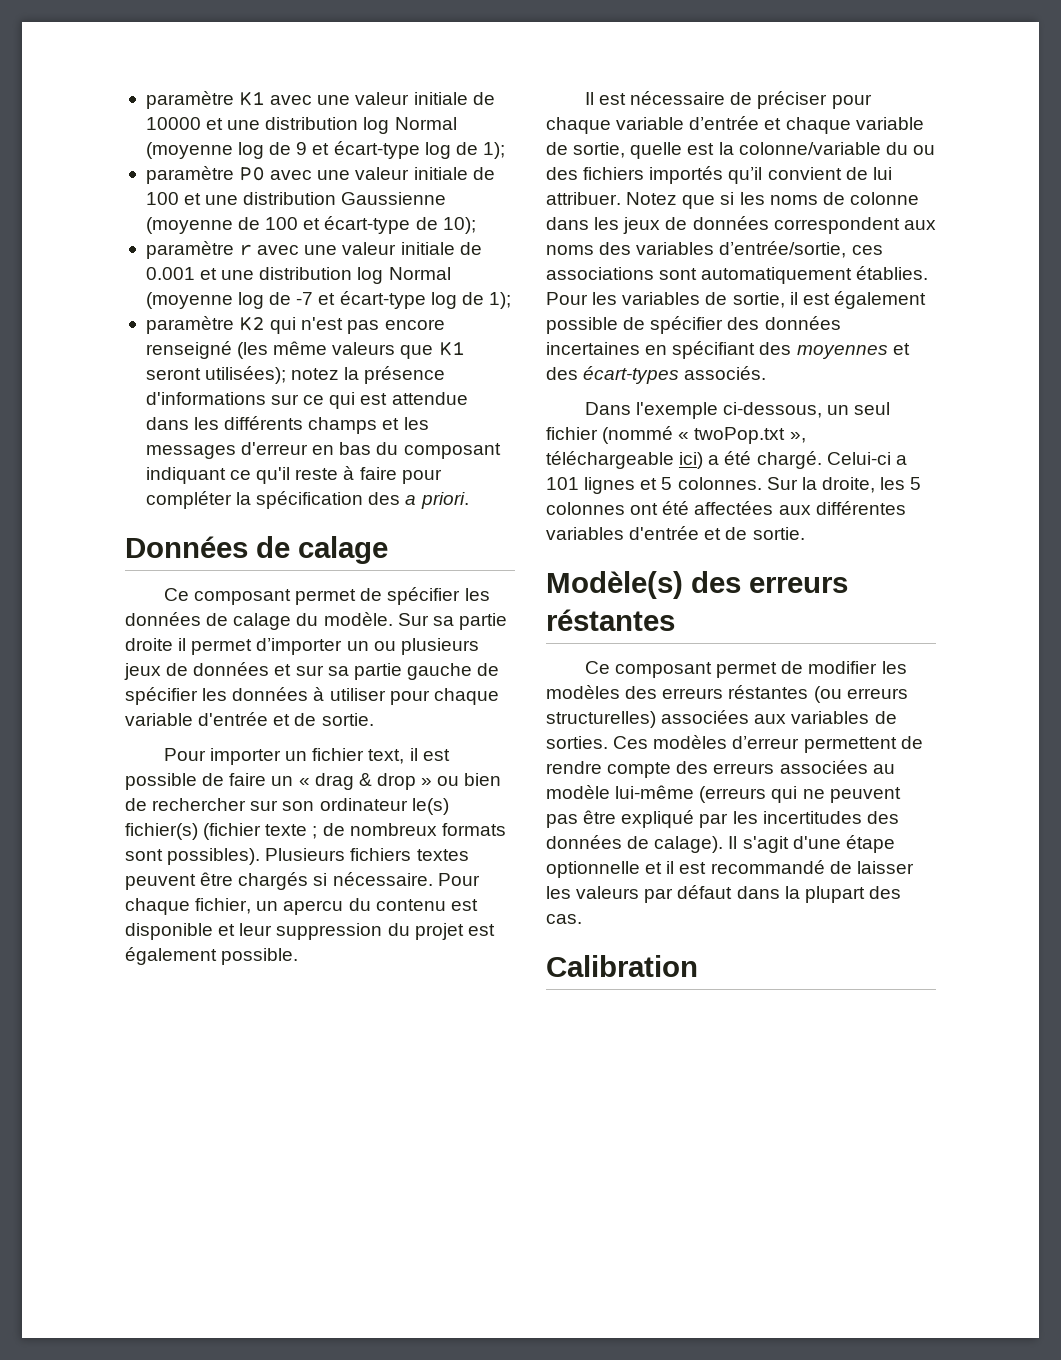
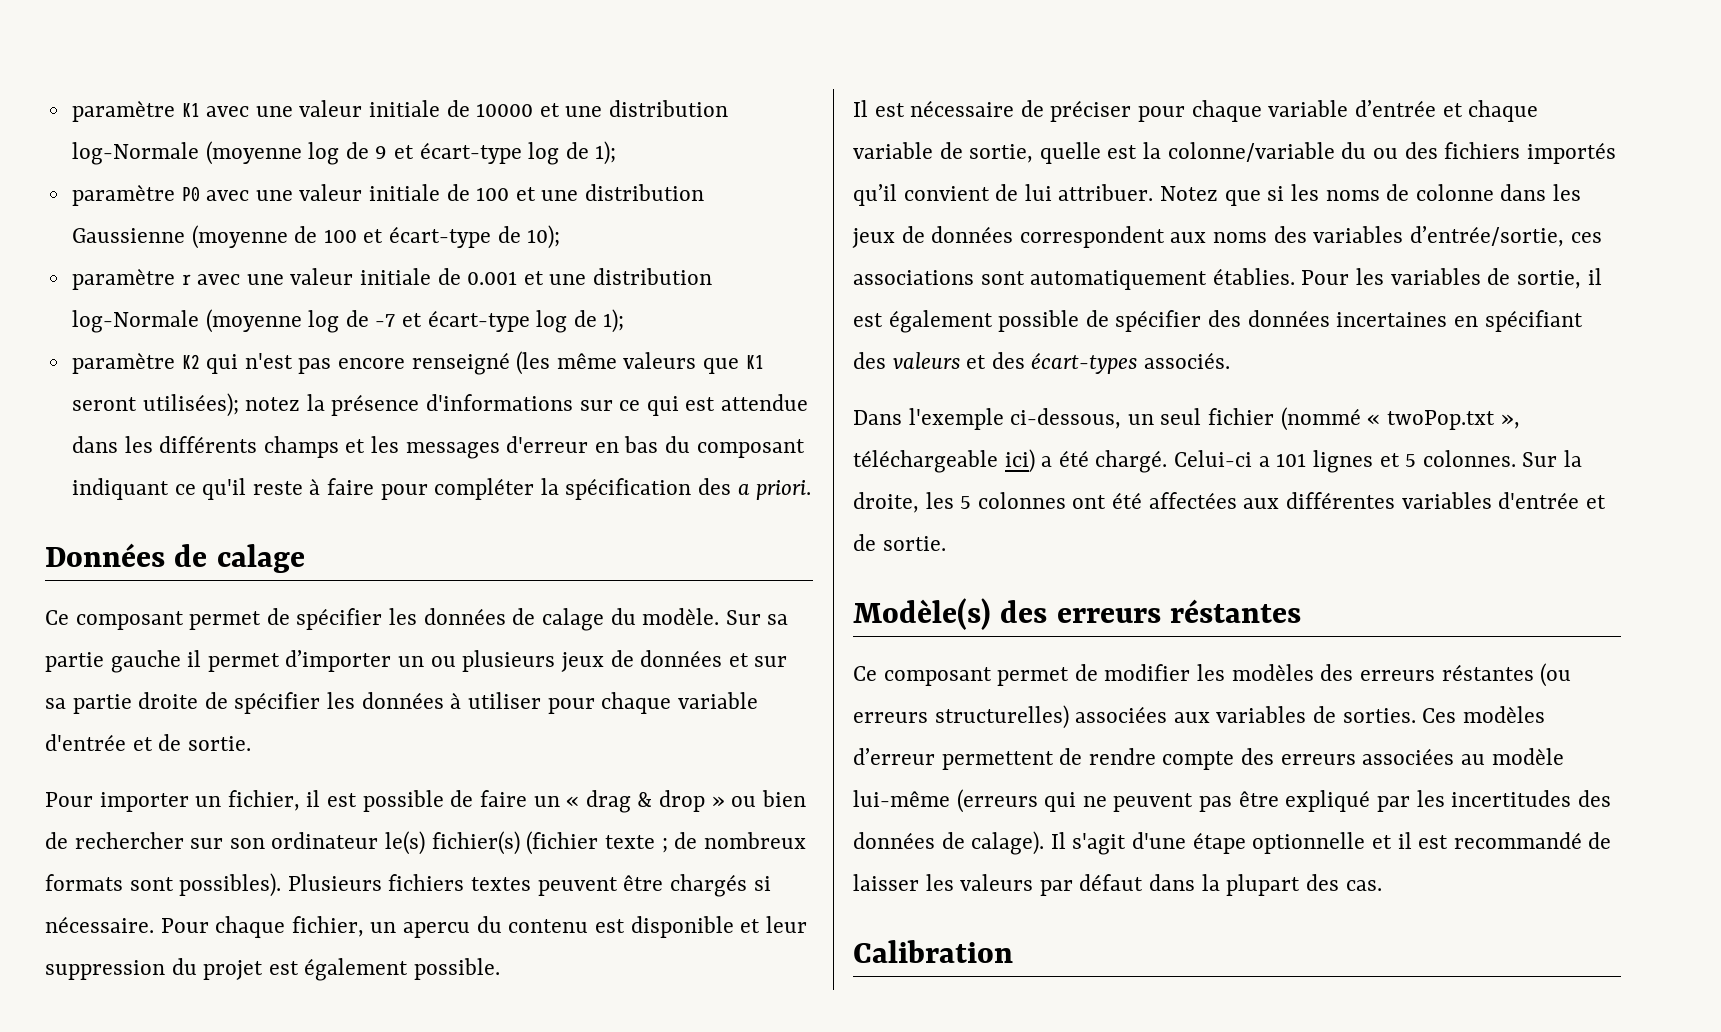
[363,117,457,134] log Normal -> [71,142,199,165] log-Normale
[357,267,451,284] log Normal -> [71,310,199,333] log-Normale
[125,638,173,651] droite -> [110,650,181,673] gauche
[406,663,472,680] gauche -> [138,692,199,709] droite
[312,748,405,764] fichier text, -> [227,790,300,811] fichier,
[796,345,888,359] moyennes -> [892,352,960,369] valeurs

